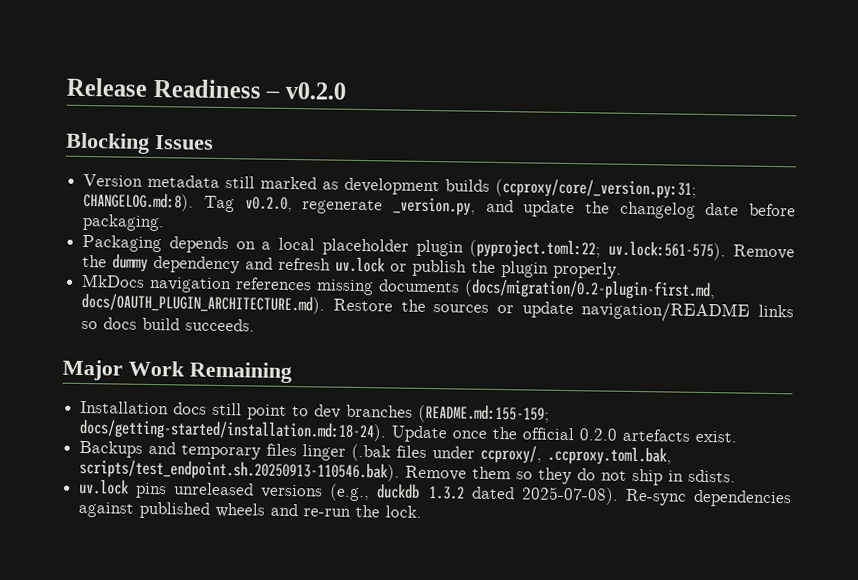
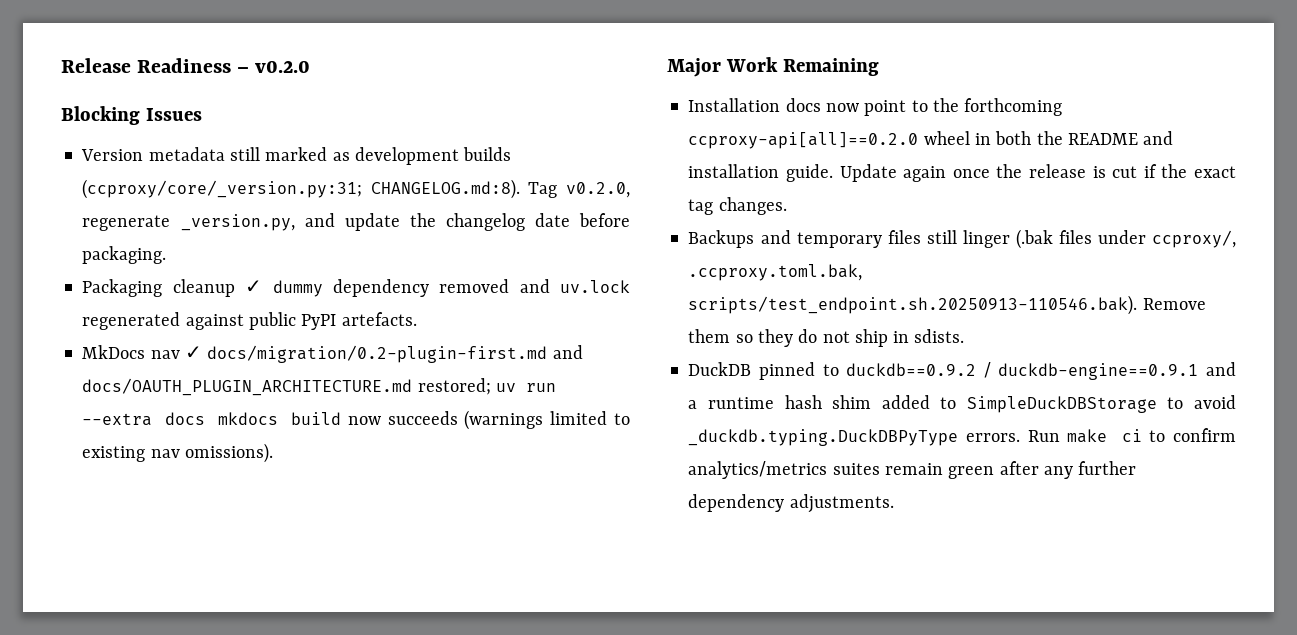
[168,236,795,261] [82,253,623,279] [82,273,717,301] [81,292,794,323] [81,317,256,332] depends on a local placeholder plugin (pyproject.toml:22; uv.lock:561-575). Remove the dummy dependency and refresh uv.lock or publish the plugin properly. // MkDocs navigation references missing documents (docs/migration/0.2-plugin-first.md, docs/OAUTH_PLUGIN_ARCHITECTURE.md). Restore the sources or update navigation/README links so docs build succeeds. -> [172,279,630,297] [82,312,417,330] [82,345,583,363] [82,378,556,396] [82,410,630,430] [82,443,273,463] cleanup ✓ dummy dependency removed and uv.lock regenerated against public PyPI artefacts. // MkDocs nav ✓ docs/migration/0.2-plugin-first.md and docs/OAUTH_PLUGIN_ARCHITECTURE.md restored; uv run --extra docs mkdocs build now succeeds (warnings limited to existing nav omissions).
[212,402,243,416] still -> [825,103,859,112] now
[314,403,551,424] [79,418,738,443] dev branches (README.md:155-159; docs/getting-started/installation.md:18-24). Update once the official 0.2.0 artefacts exist. -> [932,98,1063,116] [688,131,1174,149] [688,164,1237,182] [688,197,787,215] the forthcoming ccproxy-api[all]==0.2.0 wheel in both the README and installation guide. Update again once the release is cut if the exact tag changes.
(298, 450) none -> [926,230,957,244] still
[79,478,792,508] [78,501,423,519] uv.lock pins unreleased versions (e.g., duckdb 1.3.2 dated 2025-07-08). Re-sync dependencies against published wheels and re-run the lock. -> [688,362,1236,380] [688,395,1236,413] [688,428,1236,446] [688,461,1137,479] [688,494,894,513] DuckDB pinned to duckdb==0.9.2 / duckdb-engine==0.9.1 and a runtime hash shim added to SimpleDuckDBStorage to avoid _duckdb.typing.DuckDBPyType errors. Run make ci to confirm analytics/metrics suites remain green after any further dependency adjustments.

